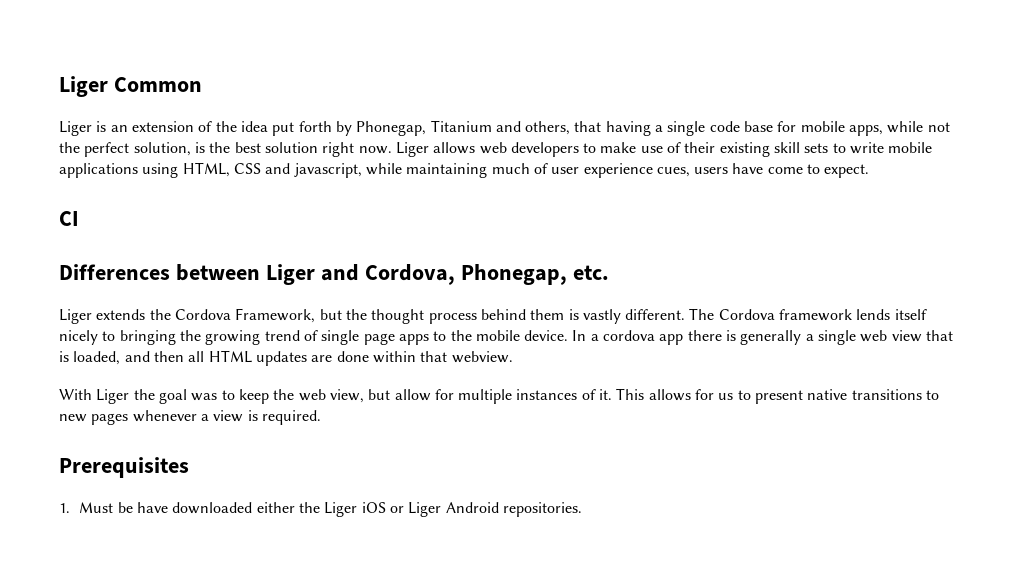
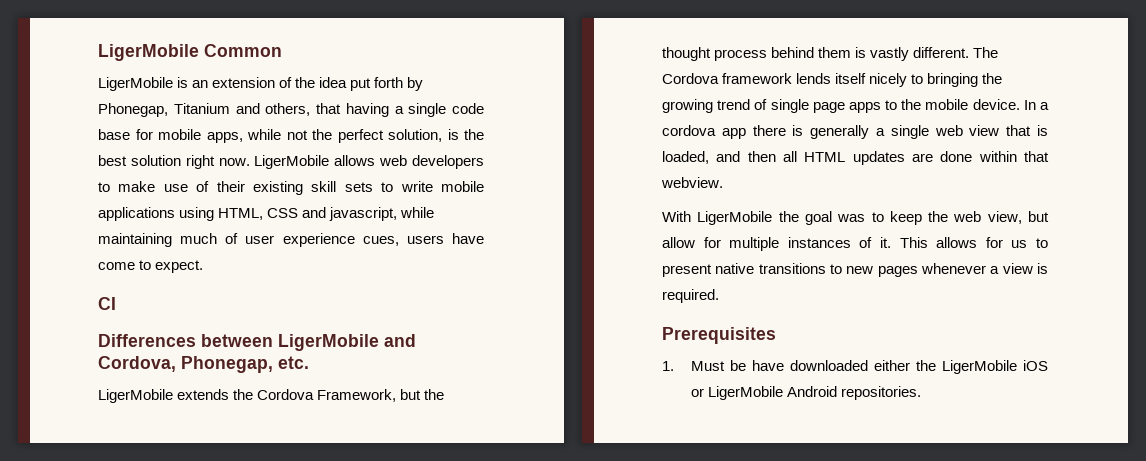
[59,76,108,97] Liger -> [98,44,199,61] LigerMobile
[59,121,92,136] Liger -> [98,77,173,91] LigerMobile
[395,142,429,157] Liger -> [254,155,330,169] LigerMobile
[265,264,315,285] Liger -> [278,334,379,351] LigerMobile
[59,309,92,324] Liger -> [98,389,173,403] LigerMobile
[96,389,130,404] Liger -> [697,211,773,225] LigerMobile
[324,502,358,517] Liger -> [941,360,1017,374] LigerMobile
[408,502,442,517] Liger -> [707,386,783,400] LigerMobile

